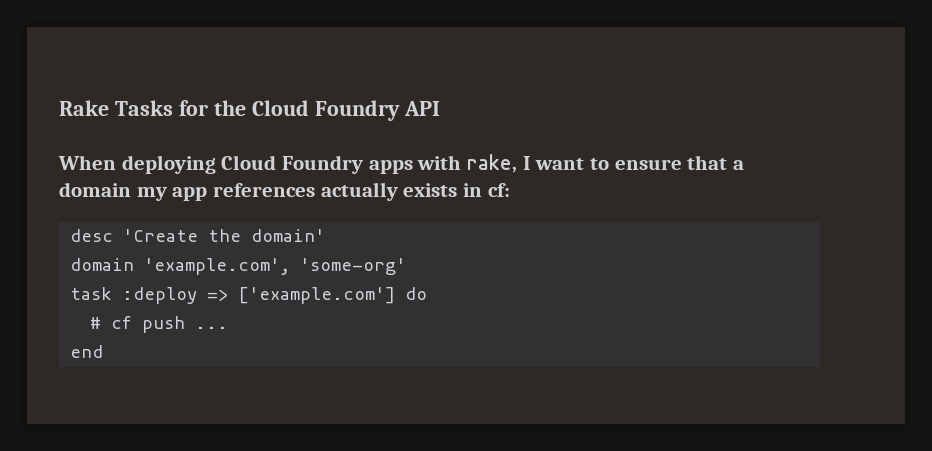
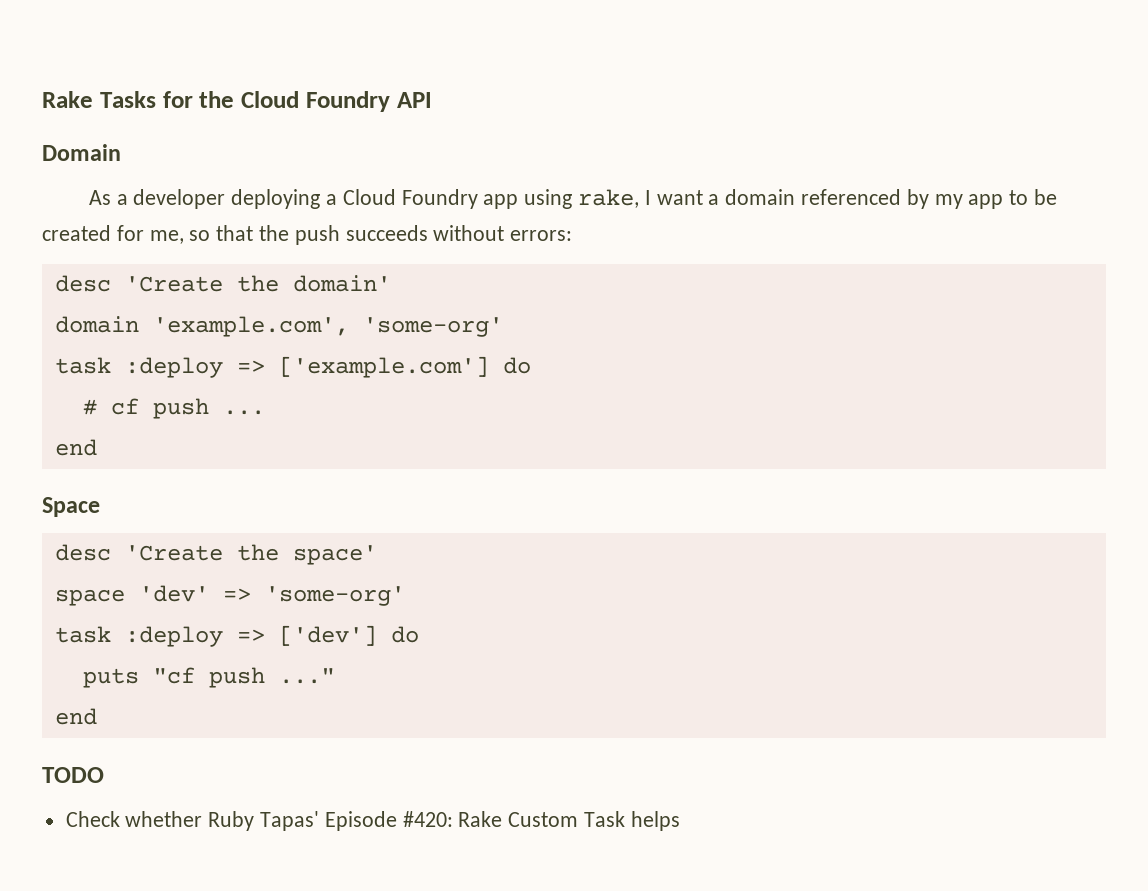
[58,154,745,174] [59,182,510,201] When deploying Cloud Foundry apps with rake, I want to ensure that a domain my app references actually exists in cf: -> [42,144,121,161] [88,189,1058,209] [42,225,573,245] Domain // As a developer deploying a Cloud Foundry app using rake, I want a domain referenced by my app to be created for me, so that the push succeeds without errors:
(104, 351) none -> [42,497,100,517] [54,544,377,565] [54,585,405,606] [54,625,419,647] [82,667,335,688] [54,708,97,725] [42,767,104,783] [65,811,680,831] // Space // desc 'Create the space' // space 'dev' => 'some-org' // task :deploy => ['dev'] do // puts "cf push ..." // end // TODO // Check whether Ruby Tapas' Episode #420: Rake Custom Task helps

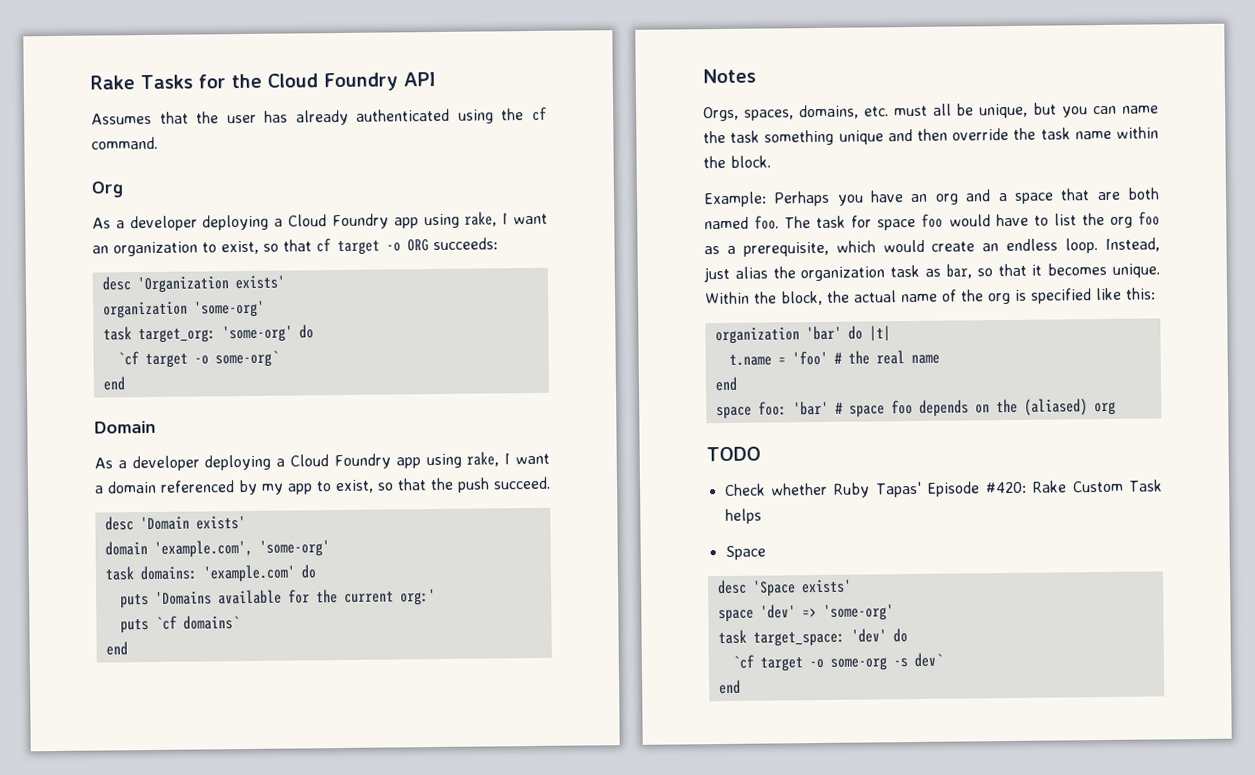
(432, 100) none -> [91,106,547,126] [91,136,158,150] [91,181,123,198] [92,211,548,232] [92,237,498,257] [101,275,285,294] [102,300,265,319] [102,324,314,344] [116,350,279,369] [102,376,126,391] // Assumes that the user has already authenticated using the cf command. // Org // As a developer deploying a Cloud Foundry app using rake, I want an organization to exist, so that cf target -o ORG succeeds: // desc 'Organization exists' // organization 'some-org' // task target_org: 'some-org' do // `cf target -o some-org` // end
[1034,189,1058,205] [42,225,573,245] [54,275,391,292] [54,316,503,337] [54,356,531,378] [82,398,265,419] [54,439,97,456] [42,497,100,517] [54,544,377,565] [54,585,405,606] [54,625,419,647] [82,667,335,688] [54,708,97,725] be created for me, so that the push succeeds without errors: // desc 'Create the domain' // domain 'example.com', 'some-org' // task :deploy => ['example.com'] do // # cf push ... // end // Space // desc 'Create the space' // space 'dev' => 'some-org' // task :deploy => ['dev'] do // puts "cf push ..." // end -> [335,476,551,494] [104,516,246,531] [104,539,330,558] [104,564,316,583] [119,589,436,609] [119,615,240,634] [105,641,128,656] [702,68,756,84] [703,102,1159,122] [703,126,1159,146] [703,155,771,169] [703,187,1160,208] [704,211,1160,231] [704,237,1160,257] [703,262,1160,283] [705,287,1156,306] [714,325,891,345] [728,350,940,366] [714,376,738,392] [715,398,1116,420] exist, so that the push succeed. // desc 'Domain exists' // domain 'example.com', 'some-org' // task domains: 'example.com' do // puts 'Domains available for the current org:' // puts `cf domains` // end // Notes // Orgs, spaces, domains, etc. must all be unique, but you can name the task something unique and then override the task name within the block. // Example: Perhaps you have an org and a space that are both named foo. The task for space foo would have to list the org foo as a prerequisite, which would create an endless loop. Instead, just alias the organization task as bar, so that it becomes unique. Within the block, the actual name of the org is specified like this: // organization 'bar' do |t| // t.name = 'foo' # the real name // end // space foo: 'bar' # space foo depends on the (aliased) org
(680, 821) none -> [724,545,766,560] [717,579,852,597] [717,604,894,623] [717,628,908,647] [731,652,943,672] [718,679,741,695] // Space // desc 'Space exists' // space 'dev' => 'some-org' // task target_space: 'dev' do // `cf target -o some-org -s dev` // end

